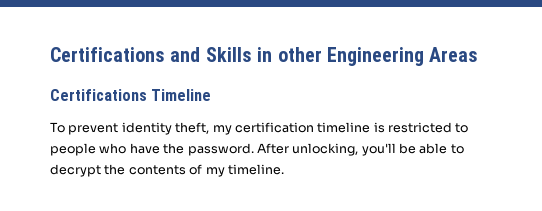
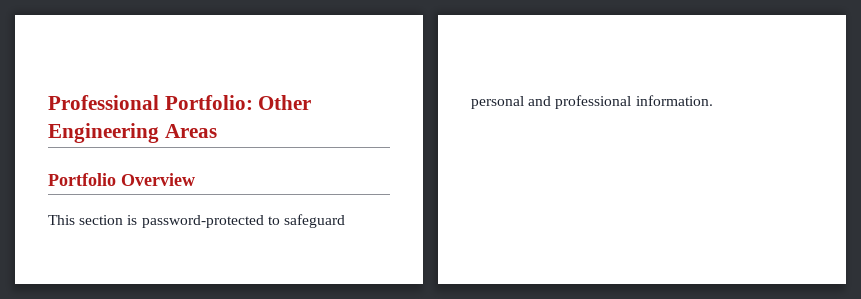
[50,47,479,66] [50,89,212,101] [50,122,469,135] [50,143,464,156] [50,164,284,177] Certifications and Skills in other Engineering Areas // Certifications Timeline // To prevent identity theft, my certification timeline is restricted to people who have the password. After unlocking, you'll be able to decrypt the contents of my timeline. -> [48,95,312,110] [48,123,217,143] [48,173,195,186] [48,214,345,228] [471,95,713,109] Professional Portfolio: Other Engineering Areas // Portfolio Overview // This section is password-protected to safeguard personal and professional information.

